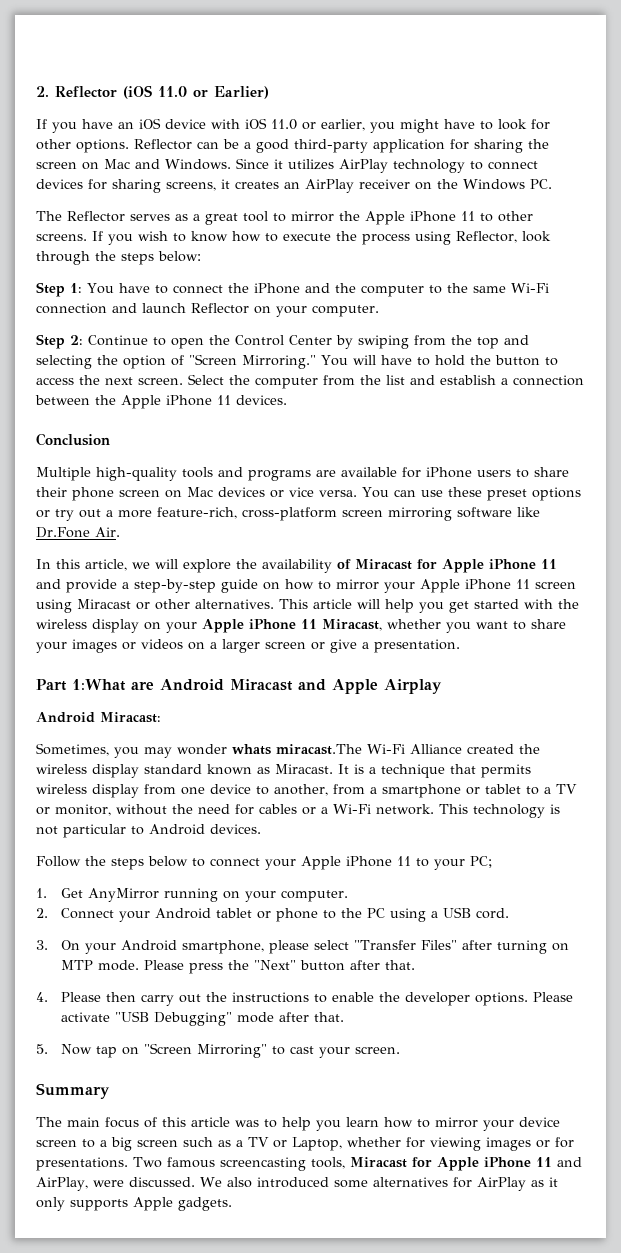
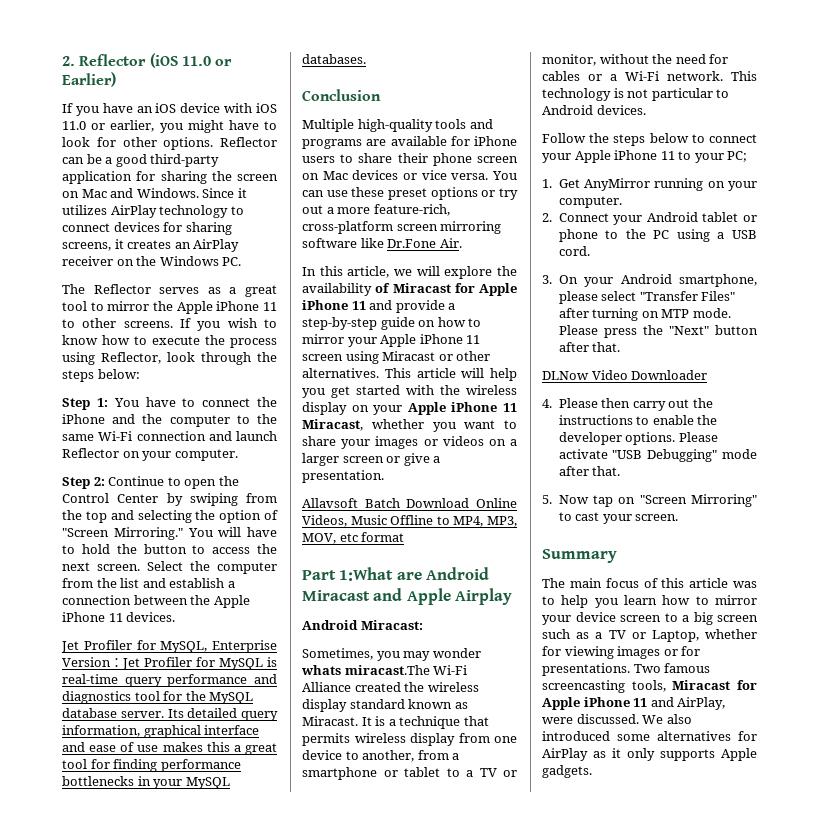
(287, 400) none -> [61,640,277,653] [62,657,277,670] [62,674,277,687] [62,691,254,704] [62,708,278,721] [62,725,260,738] [62,742,277,755] [62,759,241,772] [62,776,230,789] [302,54,366,64] // Jet Profiler for MySQL, Enterprise Version：Jet Profiler for MySQL is real-time query performance and diagnostics tool for the MySQL database server. Its detailed query information, graphical interface and ease of use makes this a great tool for finding performance bottlenecks in your MySQL databases.
(460, 646) none -> [302,498,517,508] [302,515,517,527] [302,532,405,544] // Allavsoft Batch Download Online Videos, Music Offline to MP4, MP3, MOV, etc format
(415, 965) none -> [542,370,708,380] // DLNow Video Downloader

